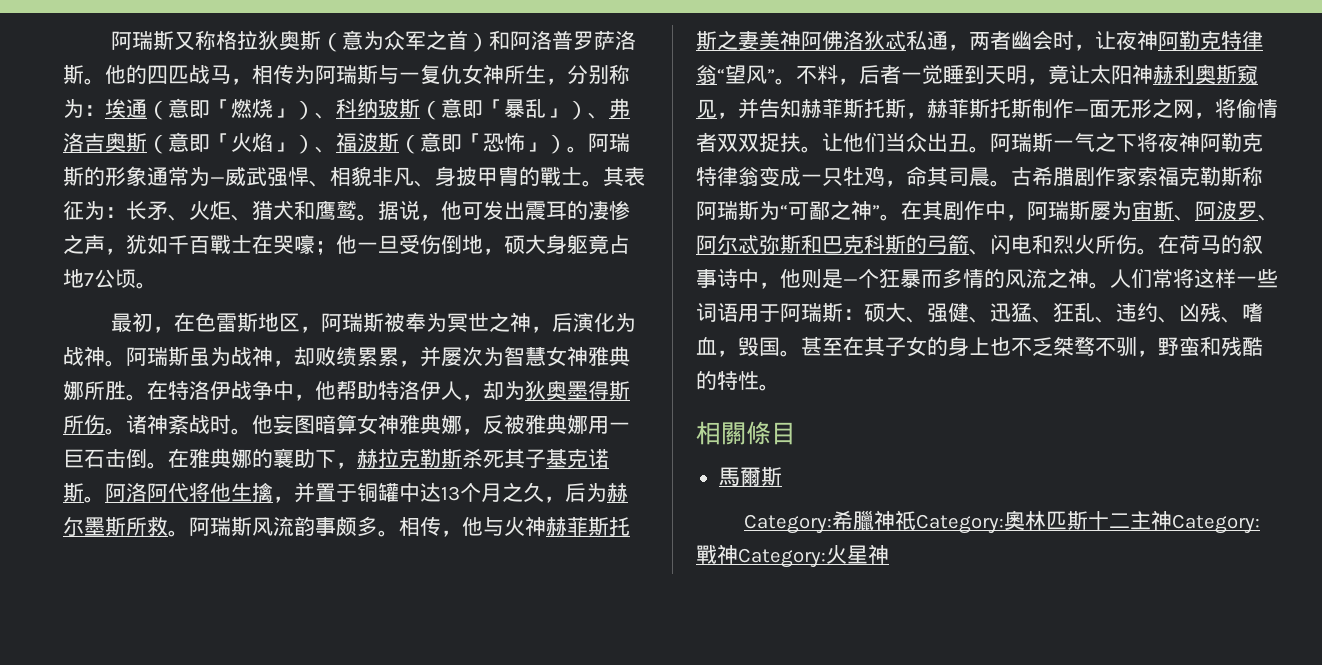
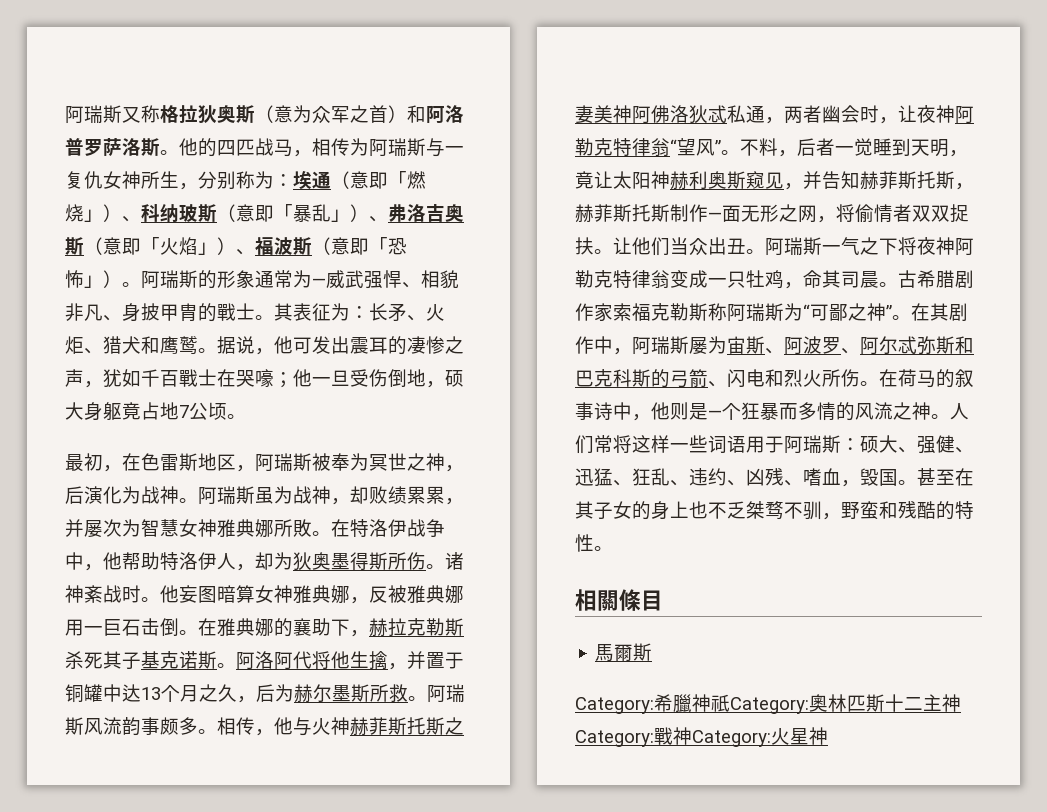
[105,381,126,400] 胜 -> [293,519,312,537] 敗

